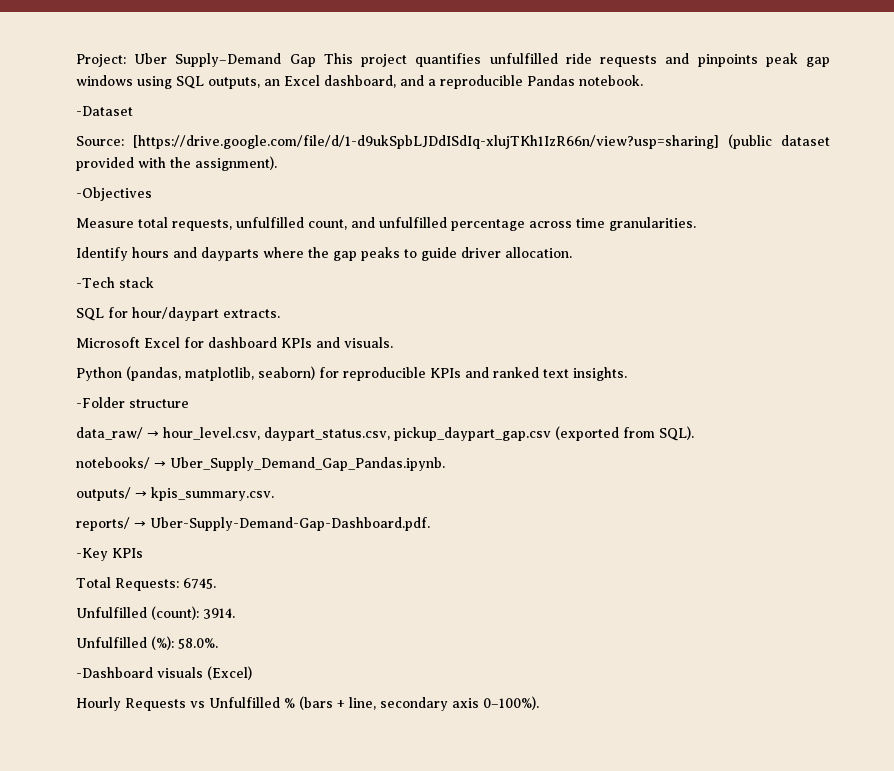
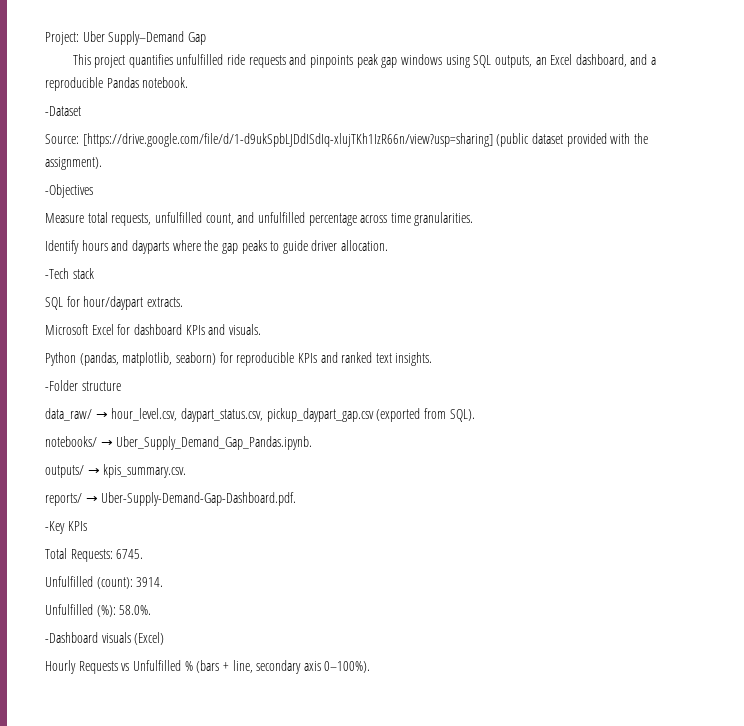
(316, 60) none -> (206, 38) //

